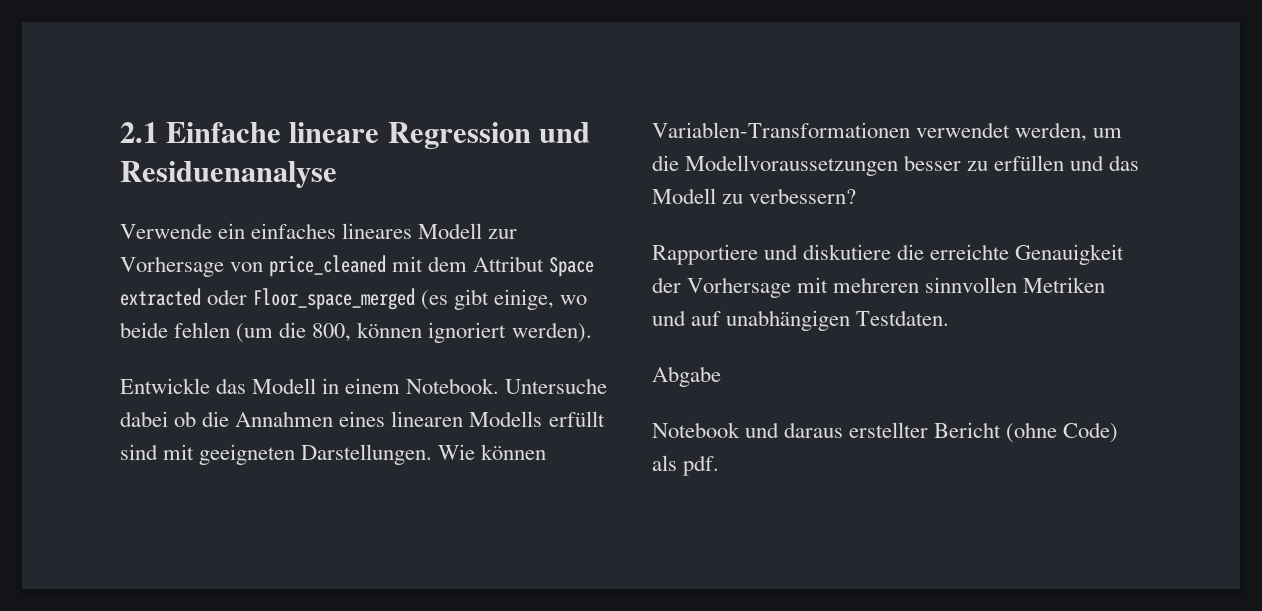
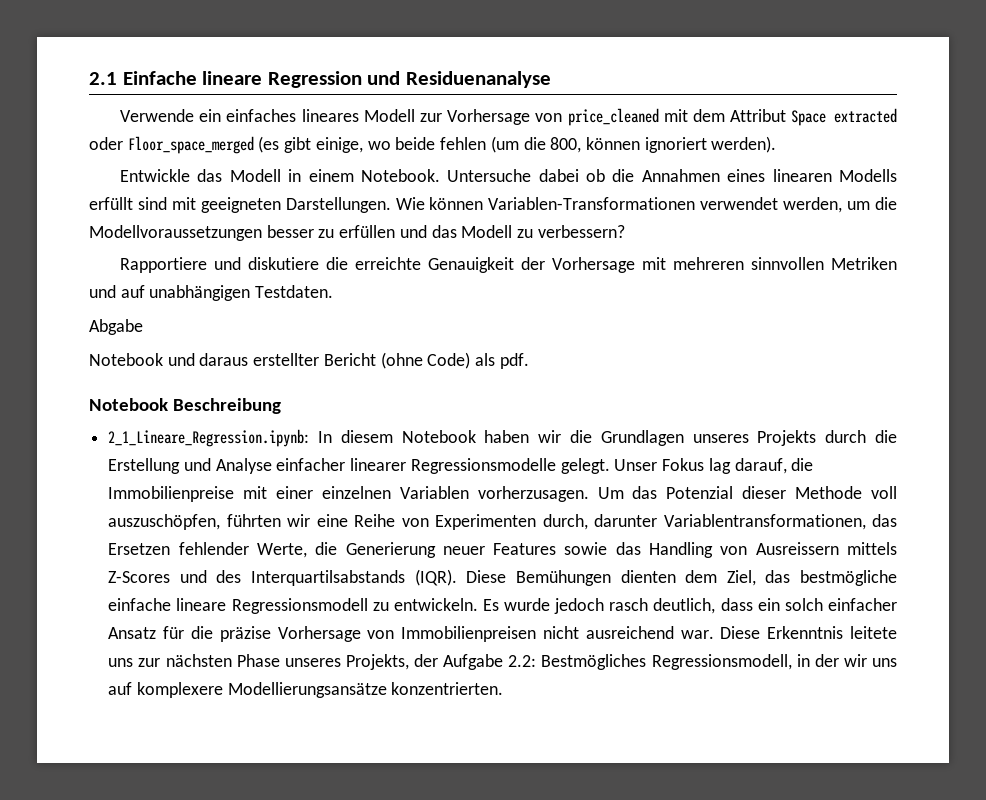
(720, 465) none -> [89,398,282,414] [108,429,897,447] [108,458,814,474] [108,486,897,502] [108,514,898,530] [108,542,897,558] [108,569,898,586] [108,598,897,614] [108,626,897,642] [108,654,897,670] [108,682,504,698] // Notebook Beschreibung // 2_1_Lineare_Regression.ipynb: In diesem Notebook haben wir die Grundlagen unseres Projekts durch die Erstellung und Analyse einfacher linearer Regressionsmodelle gelegt. Unser Fokus lag darauf, die Immobilienpreise mit einer einzelnen Variablen vorherzusagen. Um das Potenzial dieser Methode voll auszuschöpfen, führten wir eine Reihe von Experimenten durch, darunter Variablentransformationen, das Ersetzen fehlender Werte, die Generierung neuer Features sowie das Handling von Ausreissern mittels Z-Scores und des Interquartilsabstands (IQR). Diese Bemühungen dienten dem Ziel, das bestmögliche einfache lineare Regressionsmodell zu entwickeln. Es wurde jedoch rasch deutlich, dass ein solch einfacher Ansatz für die präzise Vorhersage von Immobilienpreisen nicht ausreichend war. Diese Erkenntnis leitete uns zur nächsten Phase unseres Projekts, der Aufgabe 2.2: Bestmögliches Regressionsmodell, in der wir uns auf komplexere Modellierungsansätze konzentrierten.

